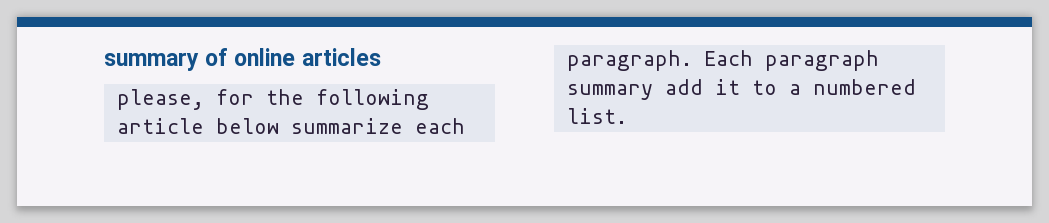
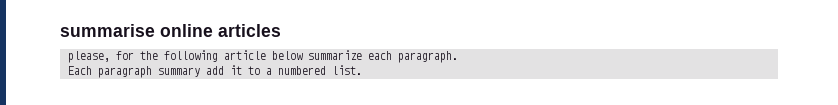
[104,48,229,71] summary of -> [60,24,155,37] summarise
(692, 60) none -> (458, 57) //

